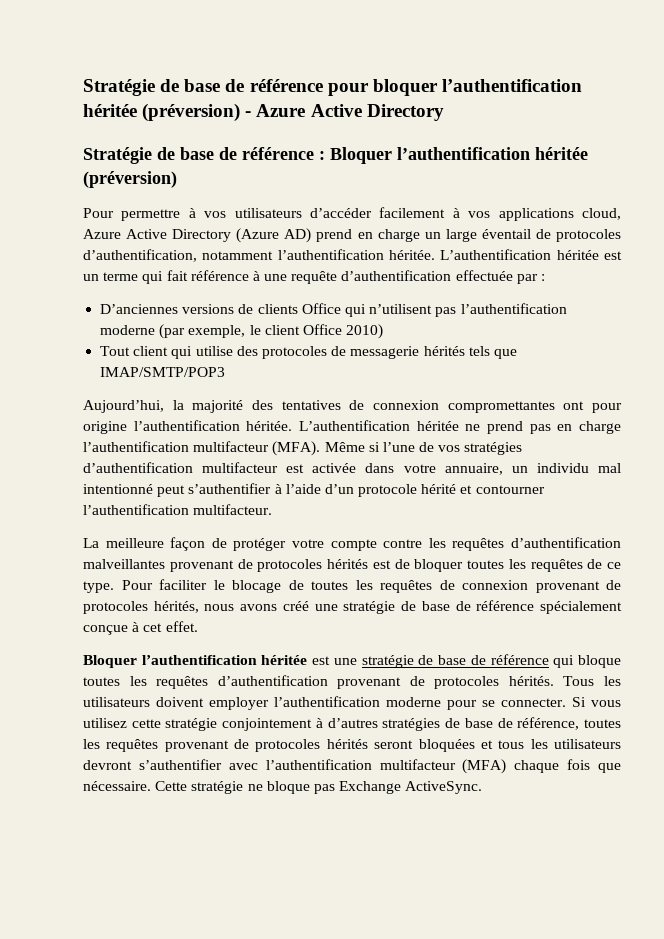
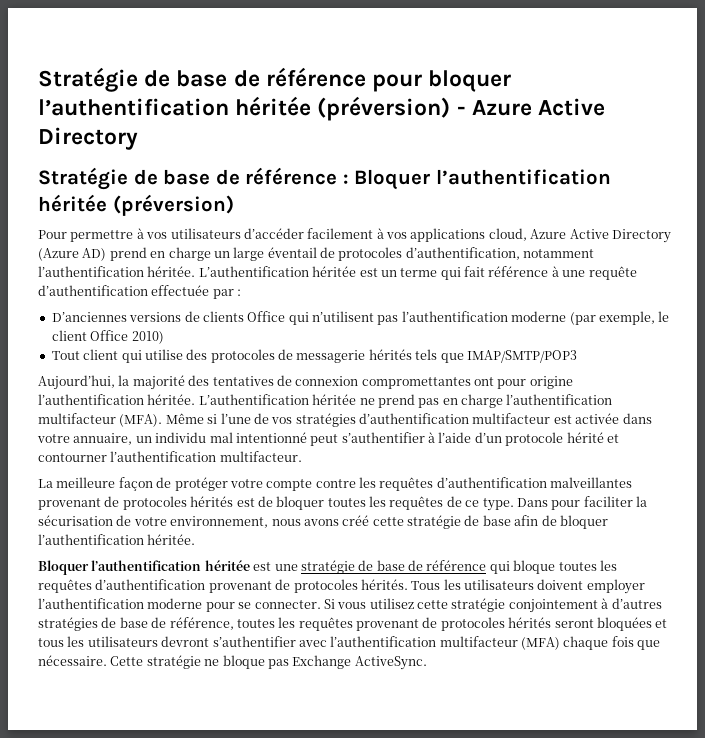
[121,579,621,593] [83,601,199,614] Pour faciliter le blocage de toutes les requêtes de connexion provenant de protocoles hérités, -> [516,496,647,510] [38,515,269,528] Dans pour faciliter la sécurisation de votre environnement,
[314,600,622,614] [83,621,198,635] une stratégie de base de référence spécialement conçue à cet effet. -> [372,515,608,529] [38,534,196,545] cette stratégie de base afin de bloquer l’authentification héritée.

